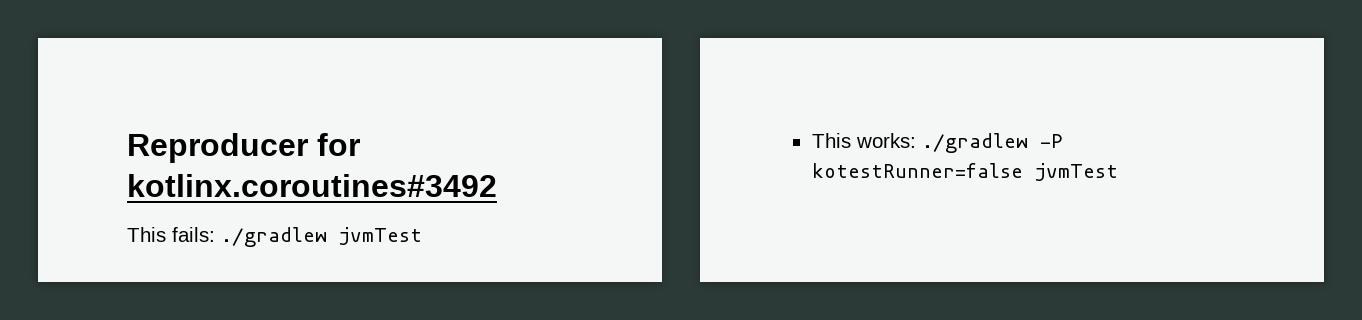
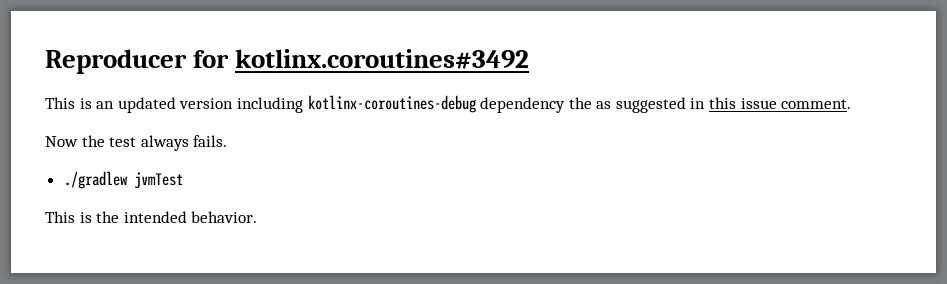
[172,227,422,247] [811,133,1063,153] [811,163,1118,181] fails: ./gradlew jvmTest // This works: ./gradlew -P kotestRunner=false jvmTest -> [79,95,852,113] [45,135,228,151] [63,171,183,189] [45,211,258,223] is an updated version including kotlinx-coroutines-debug dependency the as suggested in this issue comment. // Now the test always fails. // ./gradlew jvmTest // This is the intended behavior.

